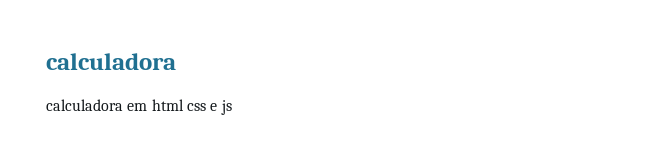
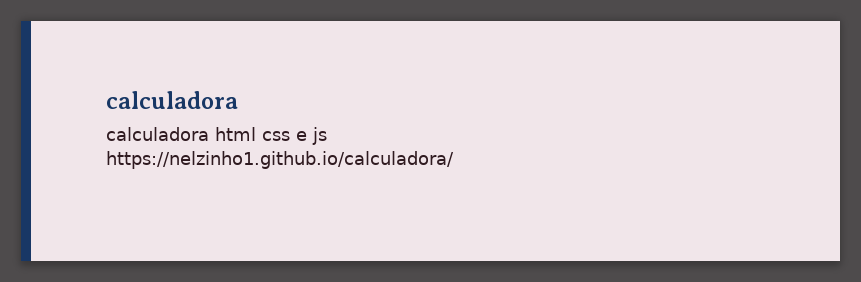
[127,103,148,111] em -> (209, 134) none
(232, 107) none -> [106,151,454,169] // https://nelzinho1.github.io/calculadora/

